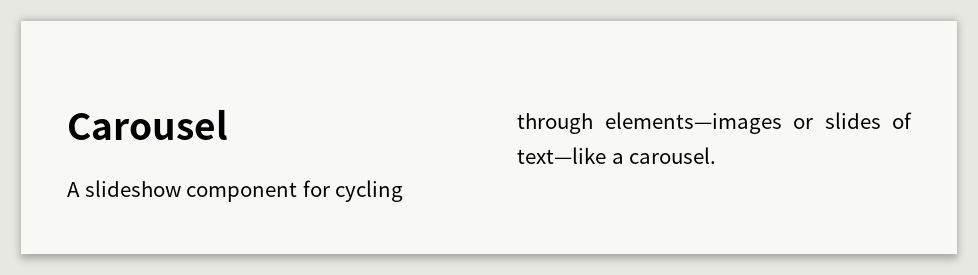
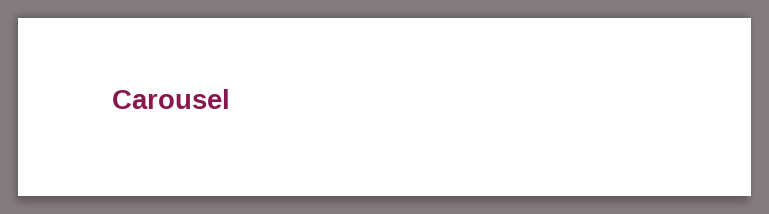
[67,180,404,202] [517,112,912,134] [517,147,717,164] // A slideshow component for cycling through elements—images or slides of text—like a carousel. -> (230, 99) none

